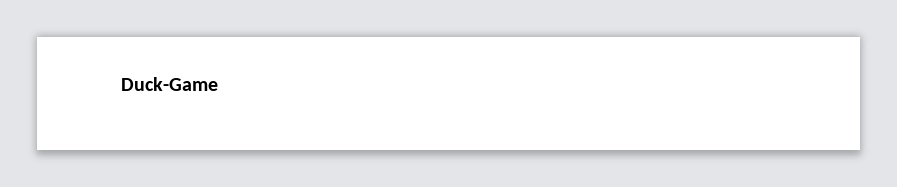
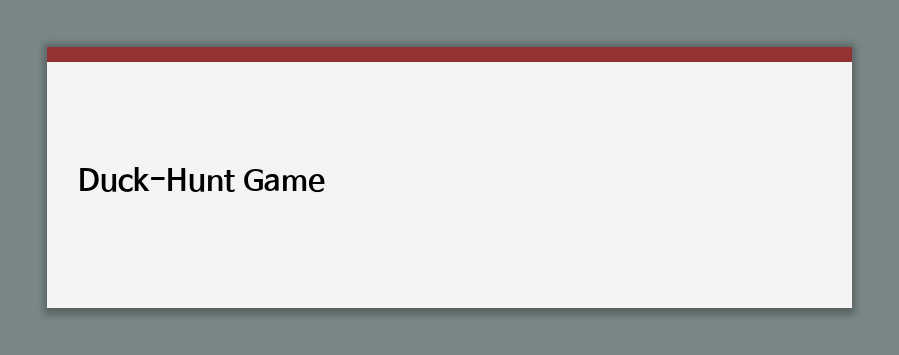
[121,77,218,91] Duck-Game -> [78,167,326,193] Duck-Hunt Game

